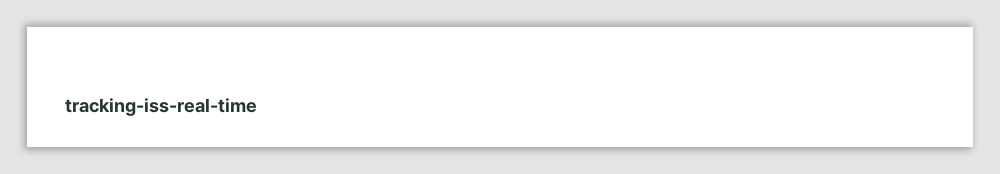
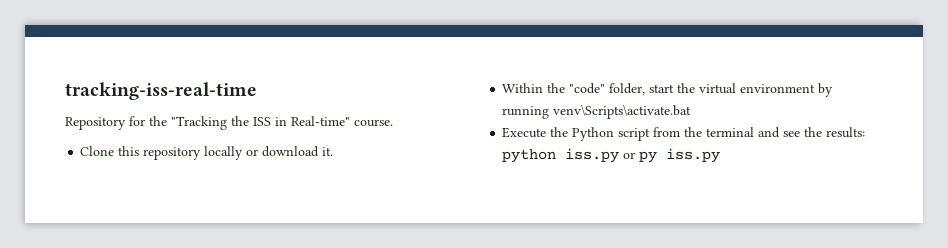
(257, 107) none -> [65,116,393,130] [80,146,334,160] [502,83,834,97] [502,104,692,119] [502,127,866,141] [502,148,721,163] // Repository for the "Tracking the ISS in Real-time" course. // Clone this repository locally or download it. // Within the "code" folder, start the virtual environment by running venv\Scripts\activate.bat // Execute the Python script from the terminal and see the results: python iss.py or py iss.py

